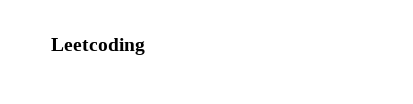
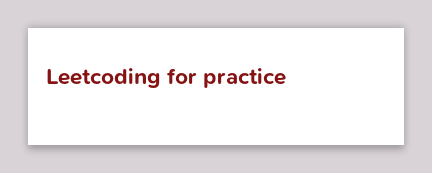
(145, 46) none -> [167,68,287,88] for practice

